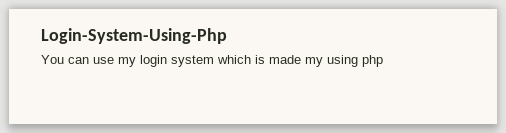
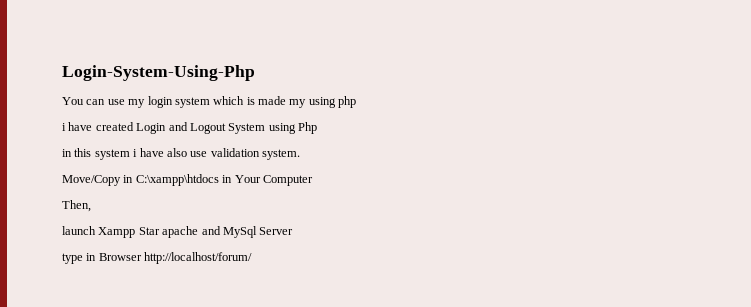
(383, 61) none -> [62,122,317,134] [62,148,300,160] [62,174,313,186] [62,200,91,212] [62,226,294,238] [62,252,253,264] // i have created Login and Logout System using Php // in this system i have also use validation system. // Move/Copy in C:\xampp\htdocs in Your Computer // Then, // launch Xampp Star apache and MySql Server // type in Browser http://localhost/forum/

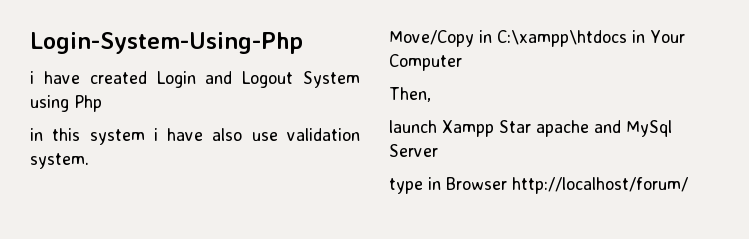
[62,96,357,108] // You can use my login system which is made my using php -> (303, 43) none

